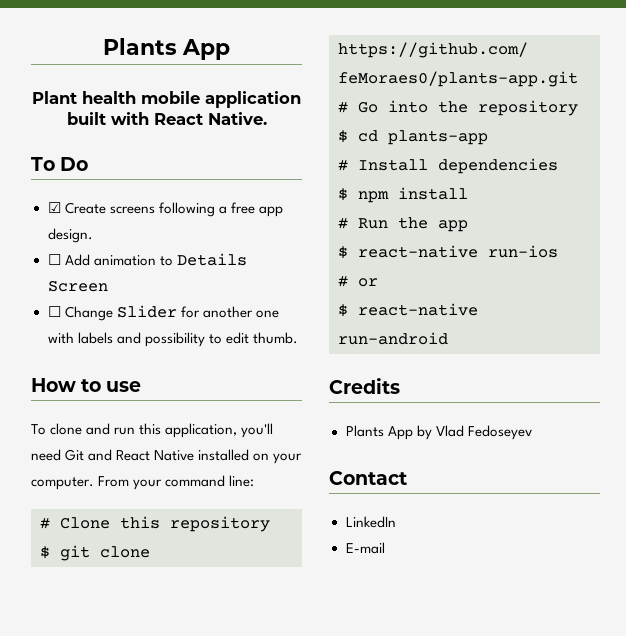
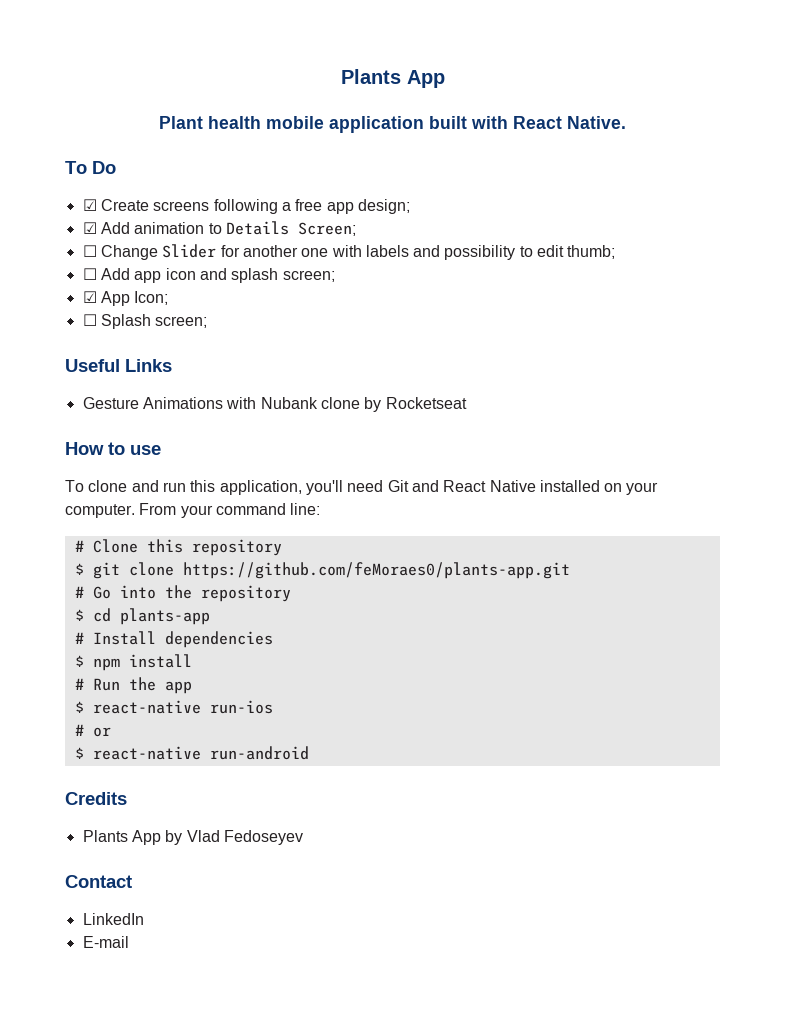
[47,228,93,243] [47,254,61,265] design. // ☐ -> [357,199,410,214] [82,222,97,234] design; // ☑
[47,280,108,292] Screen -> [297,222,356,236] Screen;
[252,332,298,344] thumb. -> [567,245,616,259] [82,268,335,283] [82,291,169,306] [82,314,208,329] [65,359,172,372] [82,397,467,412] thumb; // ☐ Add app icon and splash screen; // ☑ App Icon; // ☐ Splash screen; // Useful Links // Gesture Animations with Nubank clone by Rocketseat

